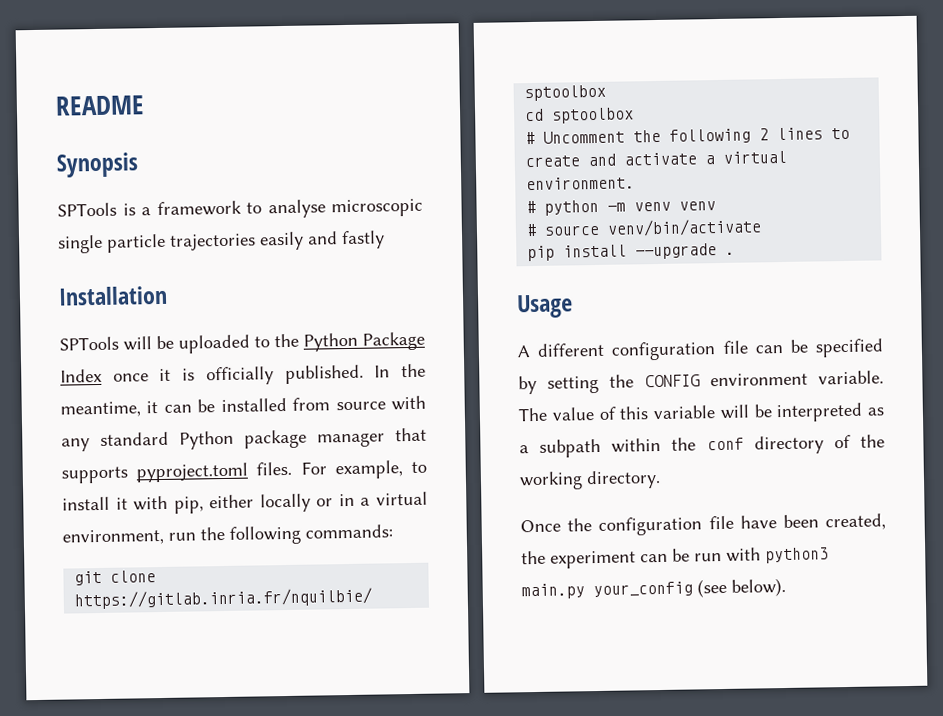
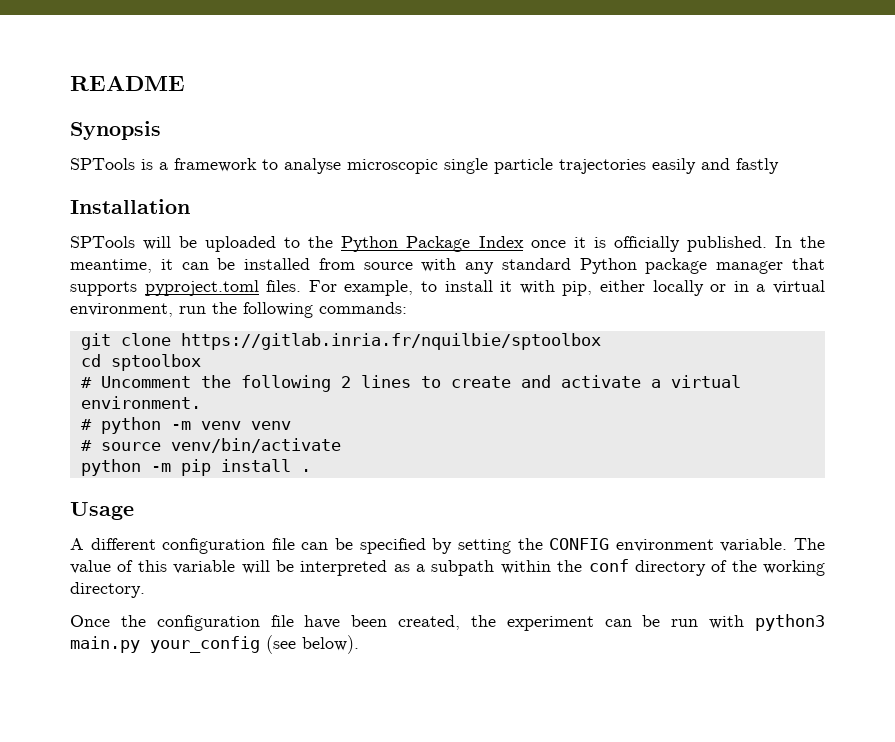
(763, 227) none -> [80,459,171,476] python -m
[635,243,718,260] --upgrade -> (291, 465) none

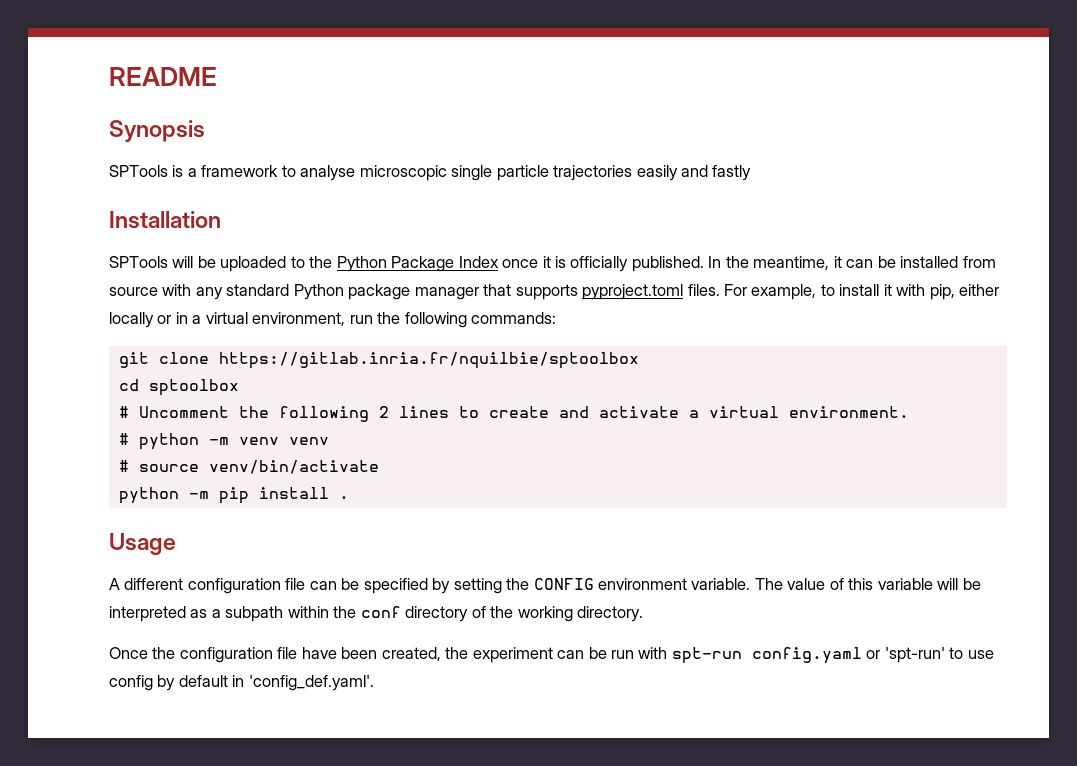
[754,614,825,631] [70,635,359,654] python3 main.py your_config (see below). -> [671,647,994,664] [109,675,374,691] spt-run config.yaml or 'spt-run' to use config by default in 'config_def.yaml'.

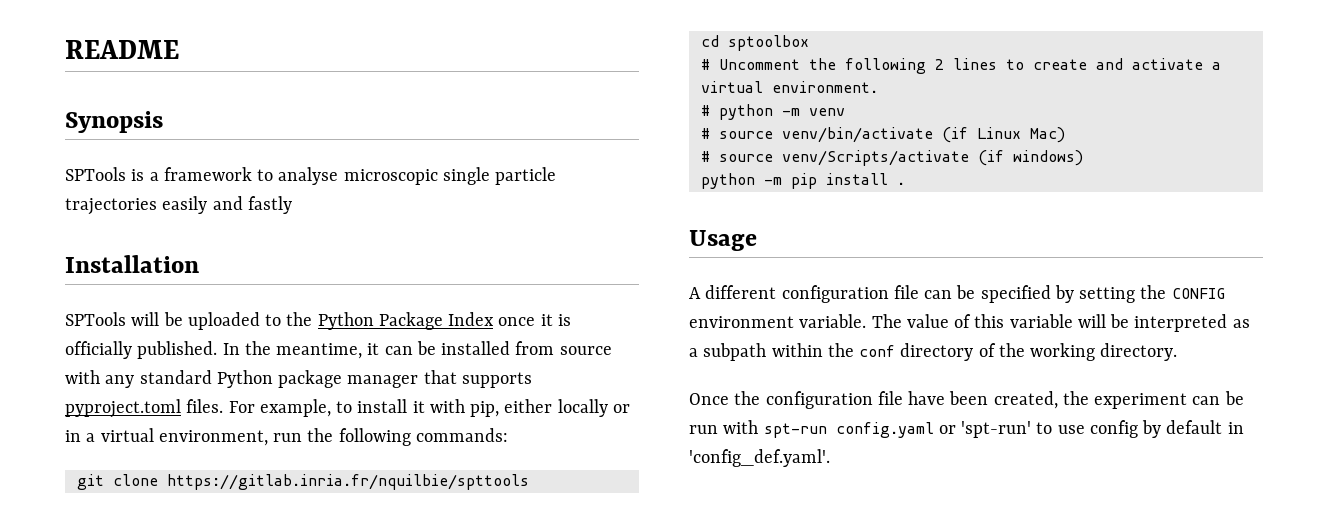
[218,352,639,369] https://gitlab.inria.fr/nquilbie/sptoolbox -> [166,474,529,490] https://gitlab.inria.fr/nquilbie/spttools
[288,437,329,445] venv -> (845, 112) none
(379, 467) none -> [941,127,1065,143] [700,150,1083,166] (if Linux Mac) // # source venv/Scripts/activate (if windows)

